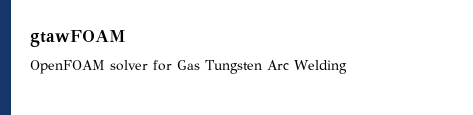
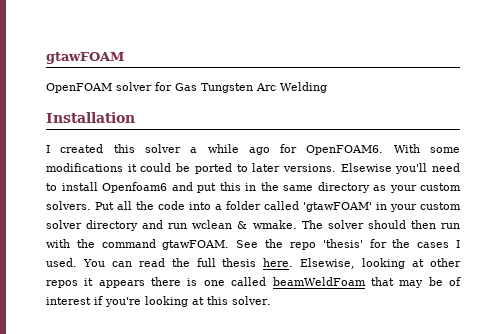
(347, 67) none -> [46,112,135,123] [46,144,461,155] [46,163,460,174] [46,182,461,193] [46,201,461,212] [46,220,460,231] [46,239,460,250] [46,258,462,269] [46,277,462,288] [46,296,271,307] // Installation // I created this solver a while ago for OpenFOAM6. With some modifications it could be ported to later versions. Elsewise you'll need to install Openfoam6 and put this in the same directory as your custom solvers. Put all the code into a folder called 'gtawFOAM' in your custom solver directory and run wclean & wmake. The solver should then run with the command gtawFOAM. See the repo 'thesis' for the cases I used. You can read the full thesis here. Elsewise, looking at other repos it appears there is one called beamWeldFoam that may be of interest if you're looking at this solver.

